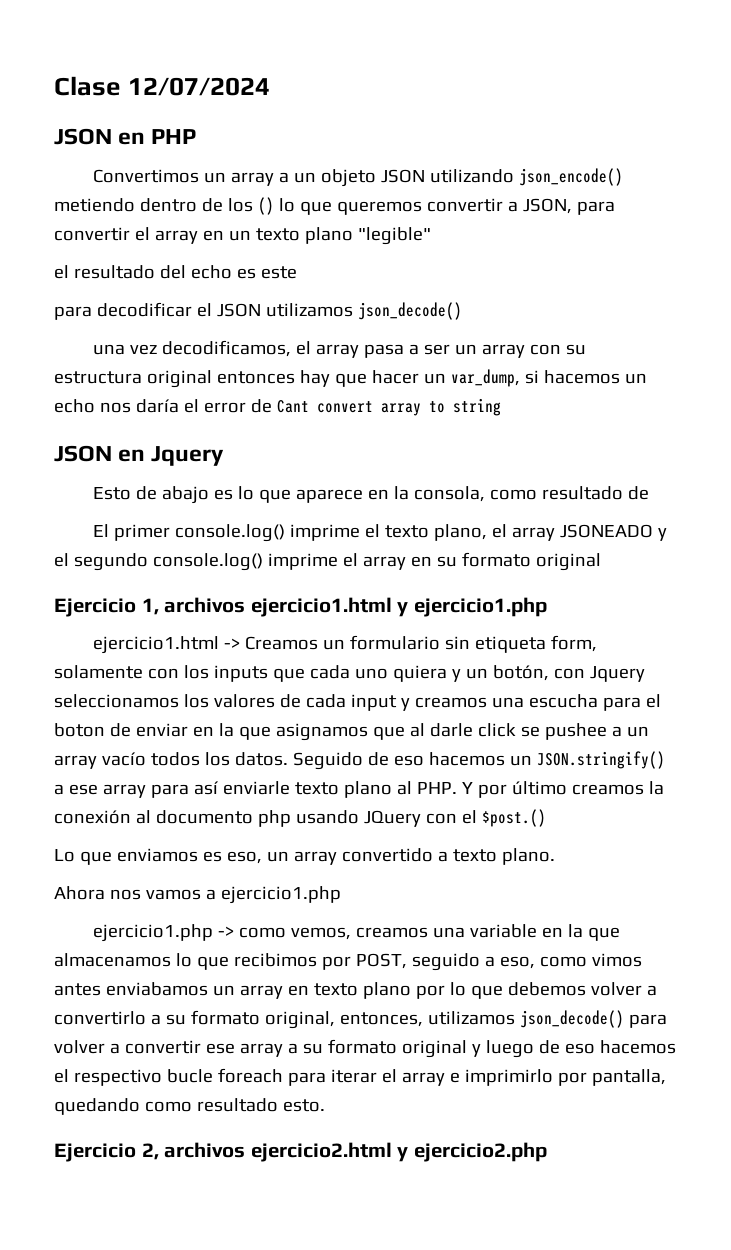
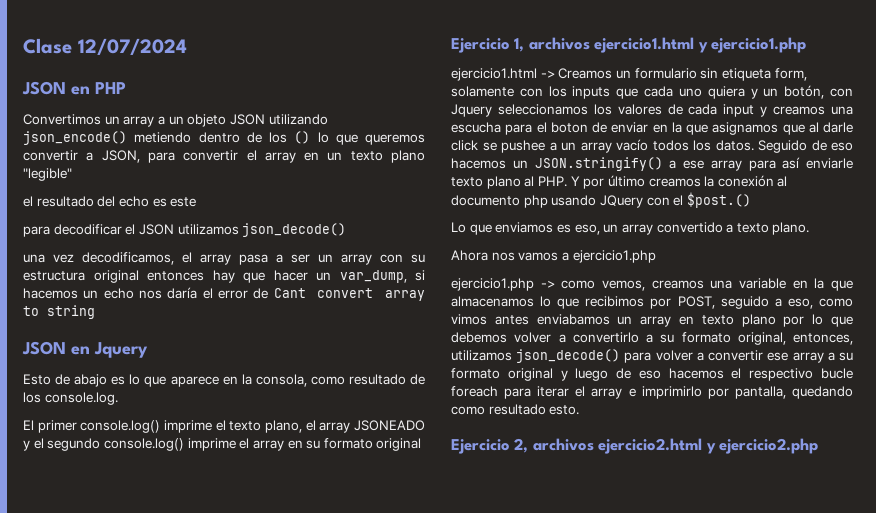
(650, 493) none -> [23,392,118,405] los console.log.

